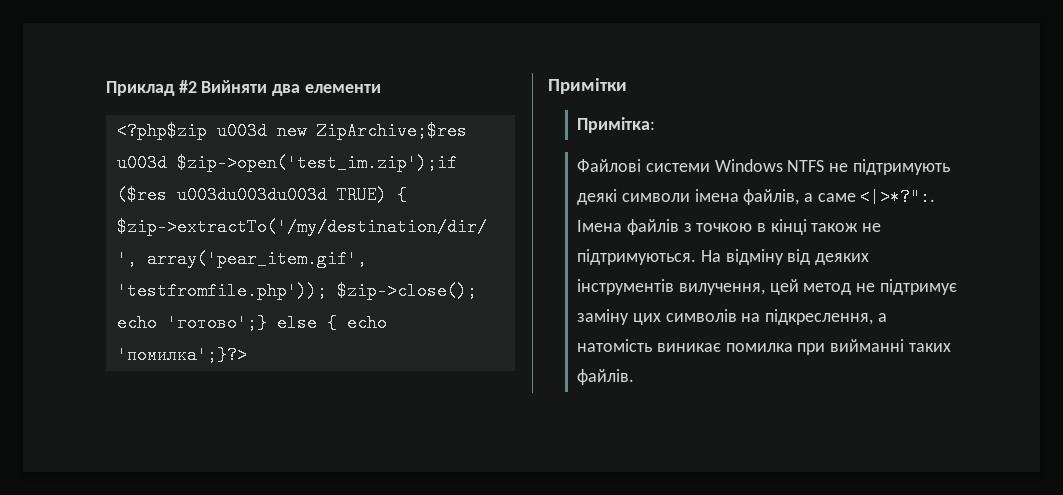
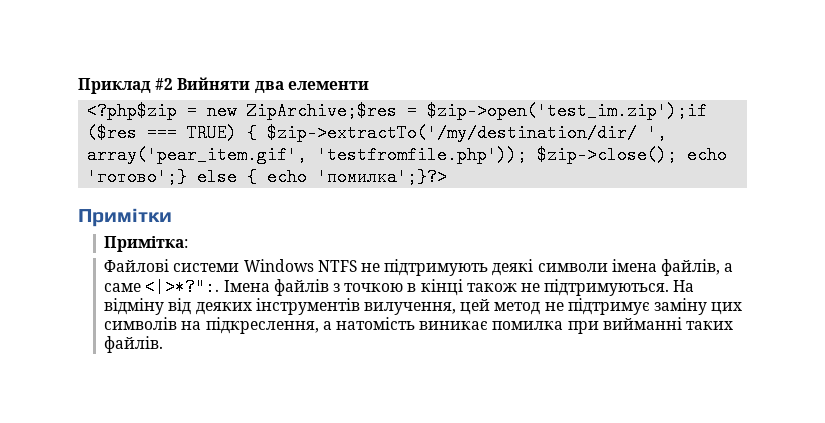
[216,122,267,140] u003d -> [187,102,198,120] =
[116,154,167,172] u003d -> [407,102,418,120] =
[176,186,327,204] u003du003du003d -> [147,124,178,142] ===

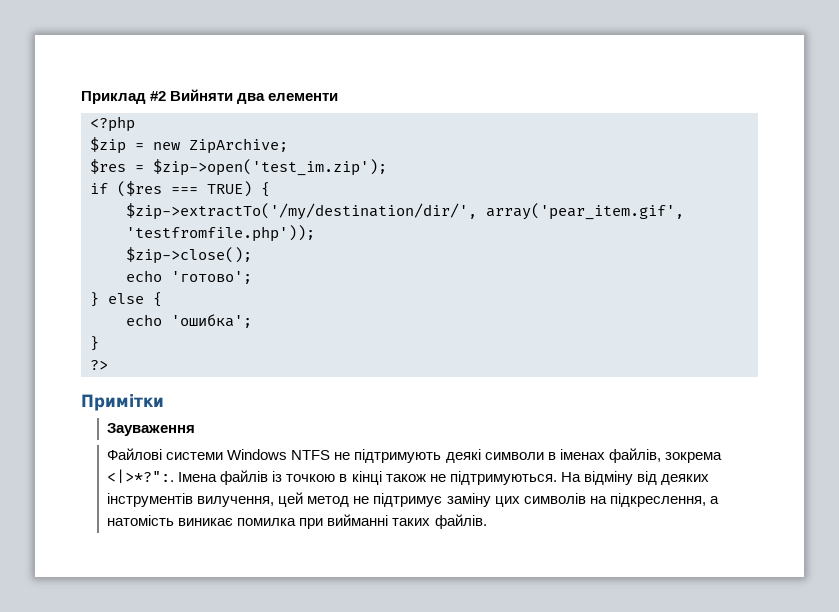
[87,102,708,120] <?php$zip = new ZipArchive;$res = $zip->open('test_im.zip');if -> [90,116,135,132] [90,137,288,154] [90,159,387,176] [90,183,108,194] <?php // $zip = new ZipArchive; // $res = $zip->open('test_im.zip'); // if
[267,124,668,142] $zip->extractTo('/my/destination/dir/ ', -> [126,203,477,220] // $zip->extractTo('/my/destination/dir/',
(528, 155) none -> (315, 233) //
[687,146,728,164] [87,168,188,186] echo 'готово';} -> [126,270,252,284] [90,292,99,307] // echo 'готово'; // }
[267,168,448,186] echo 'помилка';}?> -> [126,314,252,328] [90,336,99,351] [90,360,108,370] // echo 'ошибка'; // } // ?>
[104,236,189,252] Примітка: -> [107,423,196,436] Зауваження
[611,259,734,276] [104,283,142,292] імена файлів, а саме -> [547,448,722,463] в іменах файлів, зокрема
[333,283,341,292] з -> [272,471,283,482] із

